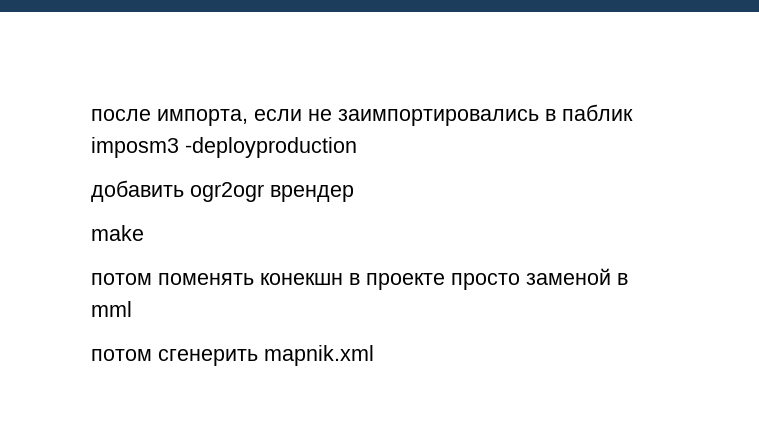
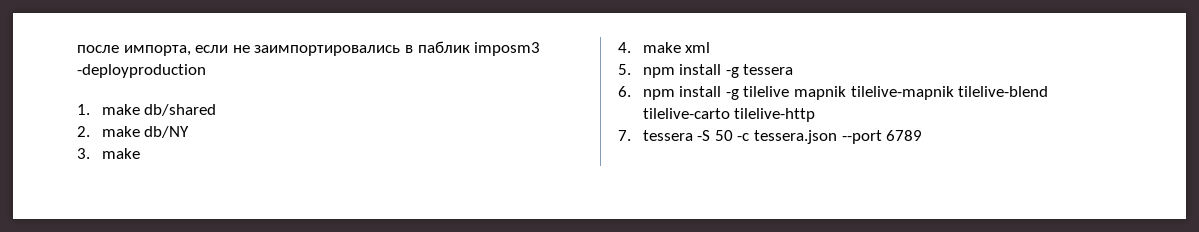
[91,180,354,202] [91,225,144,241] [91,268,628,290] [91,301,132,317] [91,345,374,366] добавить ogr2ogr врендер // make // потом поменять конекшн в проекте просто заменой в mml // потом сгенерить mapnik.xml -> [77,104,217,116] [77,126,190,138] [77,148,140,159] [618,42,711,53] [618,64,794,78] [618,86,1049,100] [642,108,816,122] [618,130,923,144] 1. make db/shared // 2. make db/NY // 3. make // 4. make xml // 5. npm install -g tessera // 6. npm install -g tilelive mapnik tilelive-mapnik tilelive-blend tilelive-carto tilelive-http // 7. tessera -S 50 -c tessera.json --port 6789

